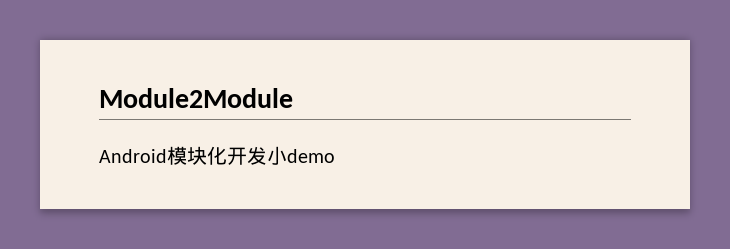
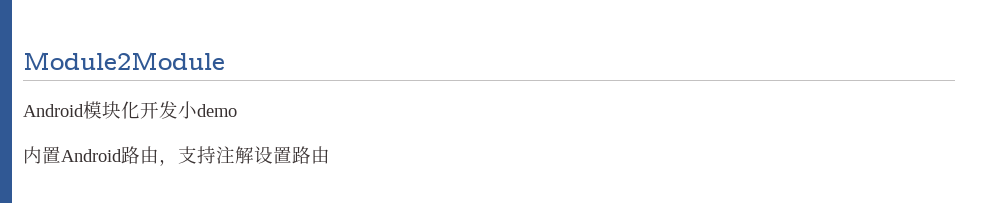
(335, 156) none -> [23,146,330,166] // 内置Android路由，支持注解设置路由

